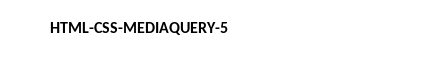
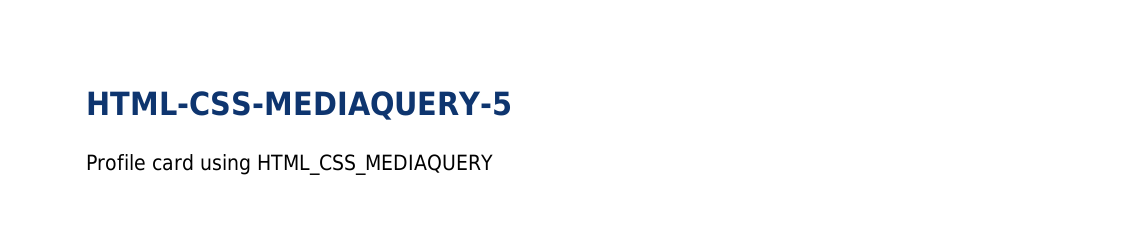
(228, 28) none -> [86,154,493,175] // Profile card using HTML_CSS_MEDIAQUERY

